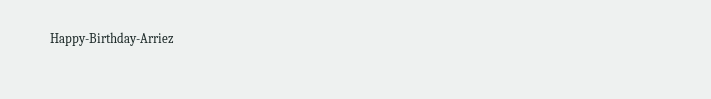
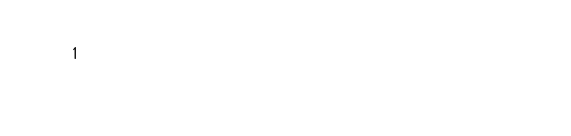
[50,32,174,46] Happy-Birthday-Arriez -> [73,47,77,59] 1

